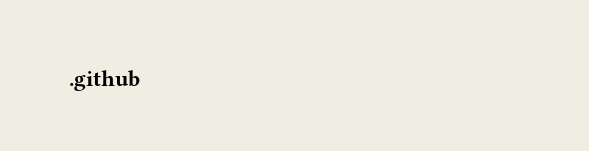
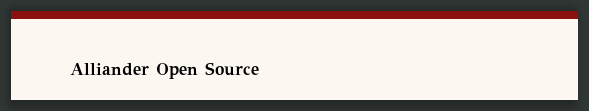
[69,70,140,91] .github -> [70,62,259,79] Alliander Open Source

